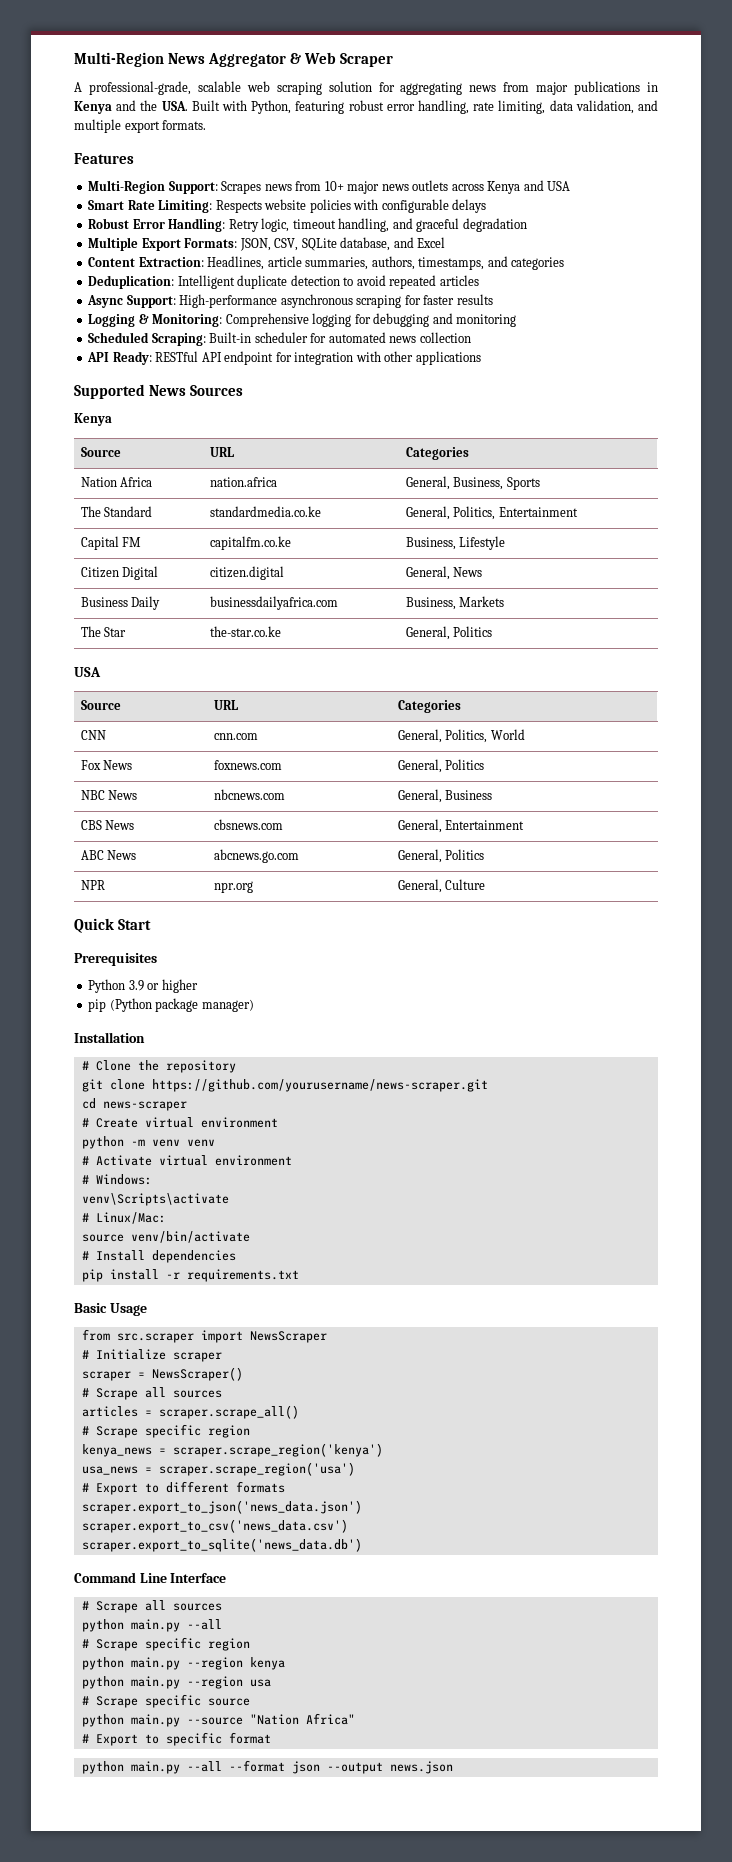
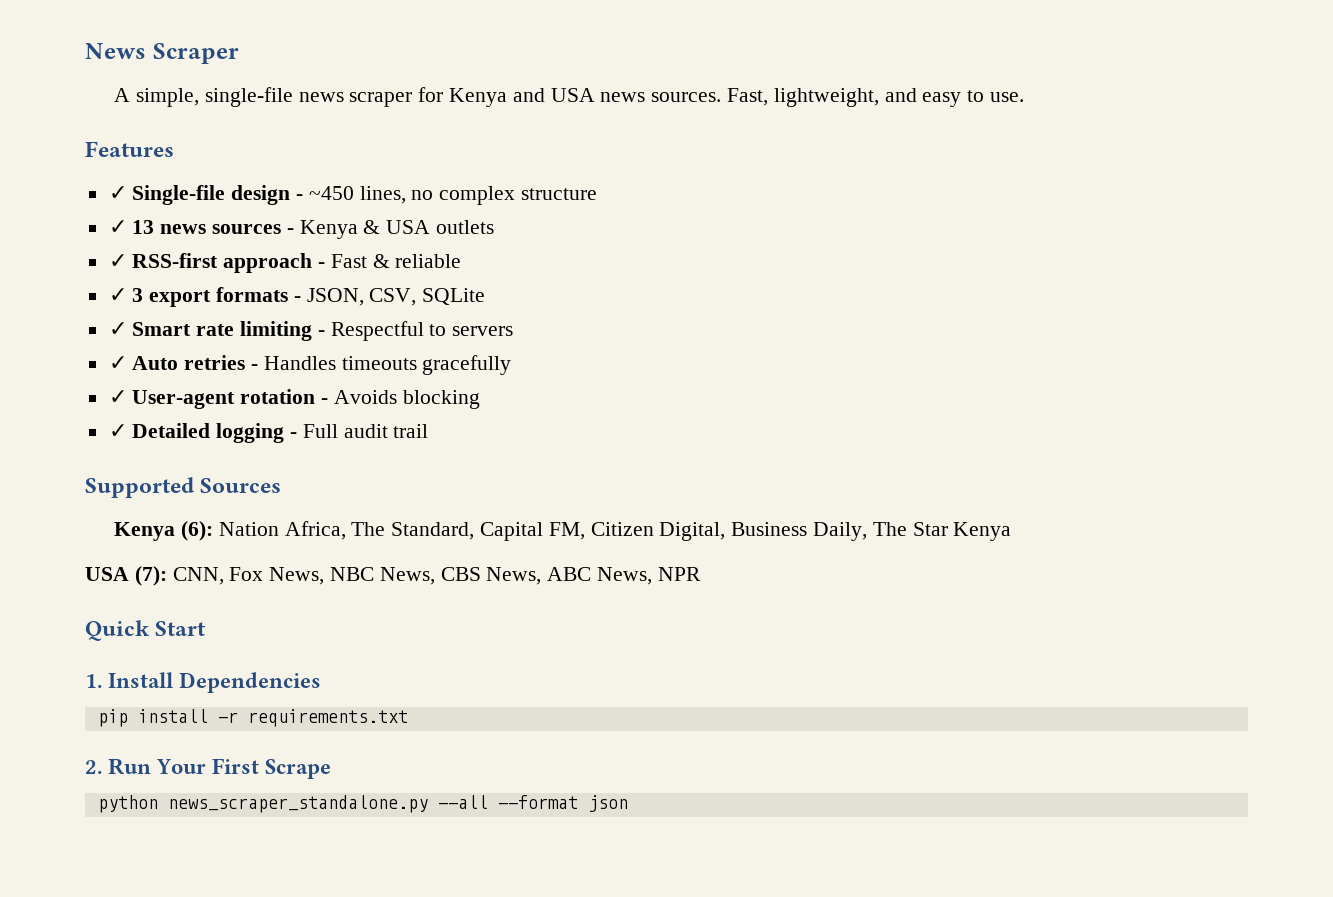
[74,52,394,67] [74,81,659,95] [74,100,658,114] [74,119,207,133] [74,153,134,164] [88,180,571,194] [88,199,487,213] [88,218,527,232] [88,237,446,251] [88,256,565,270] [88,275,479,289] [87,294,493,308] [88,313,517,327] [88,332,471,346] [87,351,481,365] Multi-Region News Aggregator & Web Scraper // A professional-grade, scalable web scraping solution for aggregating news from major publications in Kenya and the USA. Built with Python, featuring robust error handling, rate limiting, data validation, and multiple export formats. // Features // Multi-Region Support: Scrapes news from 10+ major news outlets across Kenya and USA // Smart Rate Limiting: Respects website policies with configurable delays // Robust Error Handling: Retry logic, timeout handling, and graceful degradation // Multiple Export Formats: JSON, CSV, SQLite database, and Excel // Content Extraction: Headlines, article summaries, authors, timestamps, and categories // Deduplication: Intelligent duplicate detection to avoid repeated articles // Async Support: High-performance asynchronous scraping for faster results // Logging & Monitoring: Comprehensive logging for debugging and monitoring // Scheduled Scraping: Built-in scheduler for automated news collection // API Ready: RESTful API endpoint for integration with other applications -> [85,43,239,64] [114,87,1025,107] [85,141,174,157] [108,185,598,205] [108,220,495,239] [108,253,462,273] [108,287,486,307] [108,321,514,341] [108,355,512,375] [108,389,480,409] [108,423,429,443] News Scraper // A simple, single-file news scraper for Kenya and USA news sources. Fast, lightweight, and easy to use. // Features // ✓ Single-file design - ~450 lines, no complex structure // ✓ 13 news sources - Kenya & USA outlets // ✓ RSS-first approach - Fast & reliable // ✓ 3 export formats - JSON, CSV, SQLite // ✓ Smart rate limiting - Respectful to servers // ✓ Auto retries - Handles timeouts gracefully // ✓ User-agent rotation - Avoids blocking // ✓ Detailed logging - Full audit trail
[148,385,186,396] News -> (194, 487) none
[80,447,121,457] [209,447,234,457] [405,447,469,460] [80,477,153,487] [209,477,277,487] [405,476,540,490] [80,506,153,517] [209,506,321,517] [405,506,578,520] [80,536,142,550] [209,536,291,550] [405,536,506,550] [80,566,159,580] [209,566,284,580] [405,566,483,580] [80,596,161,610] [209,596,338,610] [405,596,505,610] [80,626,127,637] [209,626,281,637] [405,626,493,640] [74,667,101,677] [80,700,121,710] [213,700,238,710] [397,700,461,713] [80,730,106,740] [213,733,258,740] [397,729,525,743] [80,760,133,770] [213,760,282,770] [397,759,485,773] [80,790,138,800] [213,789,285,800] [397,789,493,803] [80,820,135,830] [213,819,283,830] [397,819,525,833] [80,850,137,860] [213,849,299,863] [397,849,485,863] [80,880,105,890] [213,881,253,893] [397,879,486,893] [74,918,151,933] [74,953,157,966] [88,979,198,993] [88,998,254,1012] [74,1032,145,1043] [81,1060,236,1073] [81,1079,488,1092] [81,1098,187,1111] [81,1117,278,1128] [81,1136,215,1149] [81,1155,292,1166] [81,1174,152,1185] [81,1193,229,1206] [81,1212,166,1224] [81,1231,250,1243] [81,1250,236,1263] [81,1269,299,1282] [74,1303,147,1316] [81,1329,327,1343] [81,1349,222,1362] [81,1367,243,1381] [81,1387,222,1400] [81,1405,299,1419] [81,1424,250,1438] [81,1443,383,1457] [81,1462,355,1476] [81,1481,285,1495] [81,1500,362,1514] [81,1519,348,1533] [81,1538,362,1552] [74,1572,227,1583] [81,1600,222,1613] [81,1619,222,1632] [81,1637,250,1651] [81,1657,285,1670] [81,1676,271,1689] [81,1694,250,1708] [81,1713,355,1727] [81,1732,271,1746] [81,1761,180,1774] // Source | URL | Categories // Nation Africa | nation.africa | General, Business, Sports // The Standard | standardmedia.co.ke | General, Politics, Entertainment // Capital FM | capitalfm.co.ke | Business, Lifestyle // Citizen Digital | citizen.digital | General, News // Business Daily | businessdailyafrica.com | Business, Markets // The Star | the-star.co.ke | General, Politics // USA // Source | URL | Categories // CNN | cnn.com | General, Politics, World // Fox News | foxnews.com | General, Politics // NBC News | nbcnews.com | General, Business // CBS News | cbsnews.com | General, Entertainment // ABC News | abcnews.go.com | General, Politics // NPR | npr.org | General, Culture // Quick Start // Prerequisites // Python 3.9 or higher // pip (Python package manager) // Installation // # Clone the repository // git clone https://github.com/yourusername/news-scraper.git // cd news-scraper // # Create virtual environment // python -m venv venv // # Activate virtual environment // # Windows: // venv\Scripts\activate // # Linux/Mac: // source venv/bin/activate // # Install dependencies // pip install -r requirements.txt // Basic Usage // from src.scraper import NewsScraper // # Initialize scraper // scraper = NewsScraper() // # Scrape all sources // articles = scraper.scrape_all() // # Scrape specific region // kenya_news = scraper.scrape_region('kenya') // usa_news = scraper.scrape_region('usa') // # Export to different formats // scraper.export_to_json('news_data.json') // scraper.export_to_csv('news_data.csv') // scraper.export_to_sqlite('news_data.db') // Command Line Interface // # Scrape all sources // python main.py --all // # Scrape specific region // python main.py --region kenya // python main.py --region usa // # Scrape specific source // python main.py --source "Nation Africa" // # Export to specific format // python main.py -> [181,521,1012,541] [85,566,701,586] [85,620,207,641] [85,672,322,693] [97,709,408,727] [85,758,332,779] [97,795,428,813] (6): Nation Africa, The Standard, Capital FM, Citizen Digital, Business Daily, The Star Kenya // USA (7): CNN, Fox News, NBC News, CBS News, ABC News, NPR // Quick Start // 1. Install Dependencies // pip install -r requirements.txt // 2. Run Your First Scrape // python news_scraper_standalone.py
[326,1761,453,1774] --output news.json -> (628, 803) none

